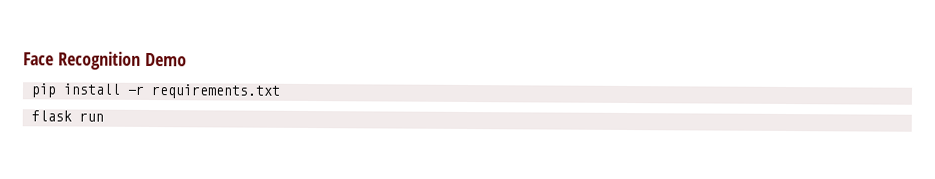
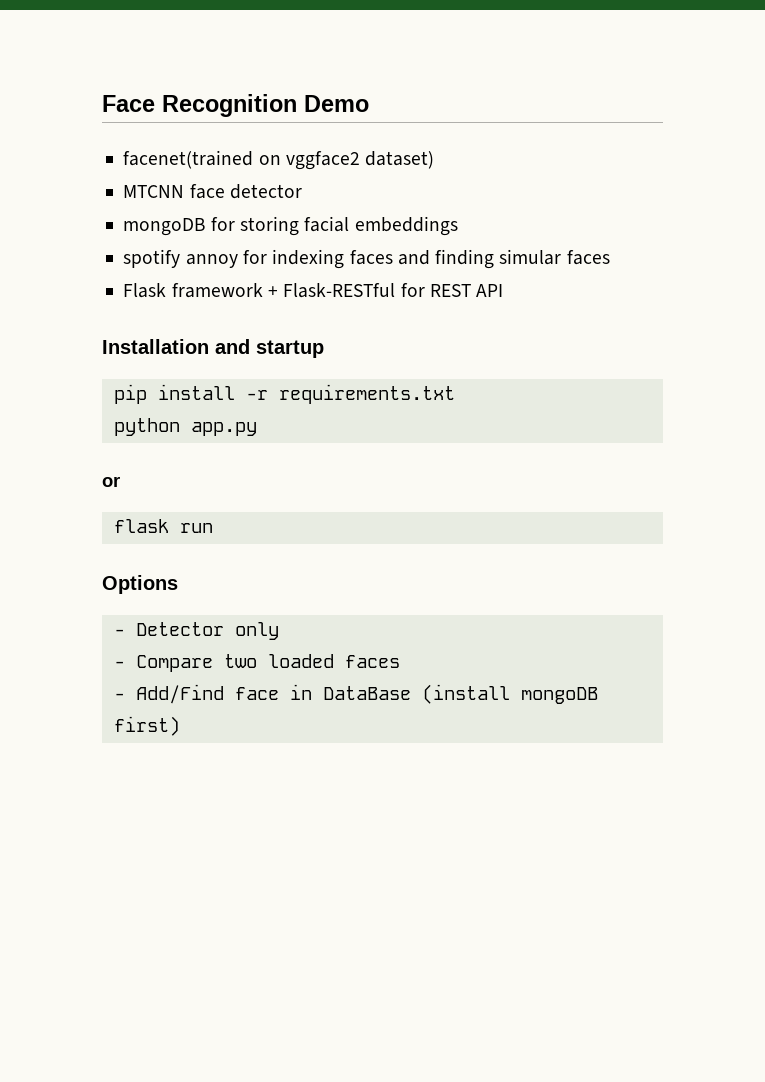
(187, 59) none -> [123,150,435,170] [123,184,302,199] [123,216,458,236] [123,249,610,269] [123,283,504,298] [102,339,324,358] // facenet(trained on vggface2 dataset) // MTCNN face detector // mongoDB for storing facial embeddings // spotify annoy for indexing faces and finding simular faces // Flask framework + Flask-RESTful for REST API // Installation and startup
(282, 91) none -> [113,418,257,436] [102,476,120,487] // python app.py // or
(105, 117) none -> [102,575,178,594] [113,622,279,640] [113,654,400,672] [113,684,598,704] [113,716,180,736] // Options // - Detector only // - Compare two loaded faces // - Add/Find face in DataBase (install mongoDB first)

